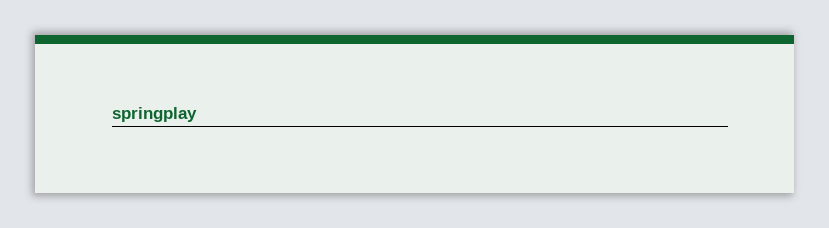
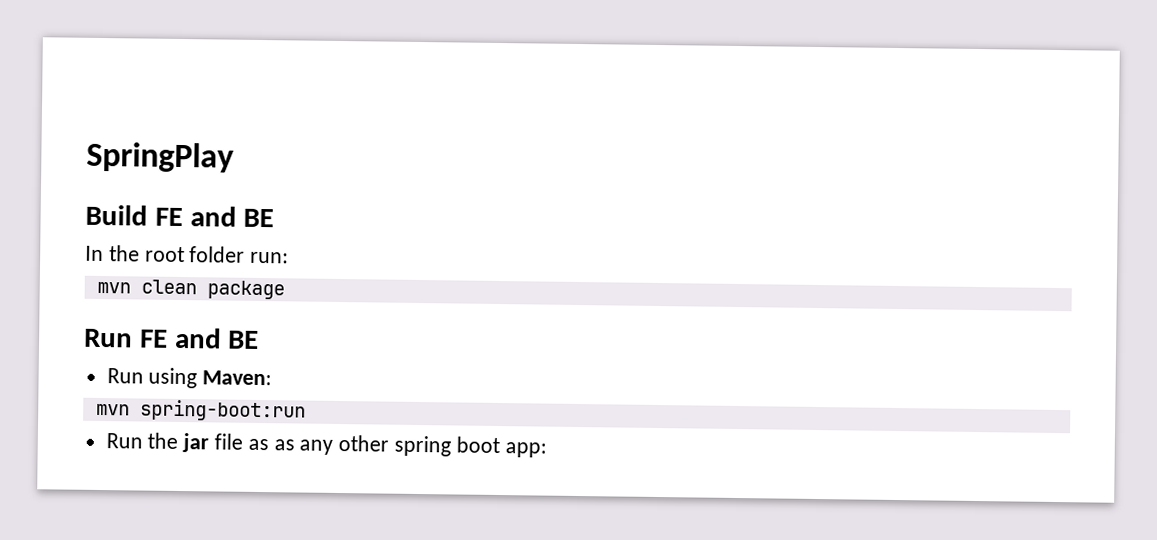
[112,107,197,122] springplay -> [86,141,234,173] [85,204,275,228] [85,245,290,264] [96,279,285,300] [83,327,260,349] [106,367,273,389] [95,399,306,422] [105,432,547,458] SpringPlay // Build FE and BE // In the root folder run: // mvn clean package // Run FE and BE // Run using Maven: // mvn spring-boot:run // Run the jar file as as any other spring boot app:

